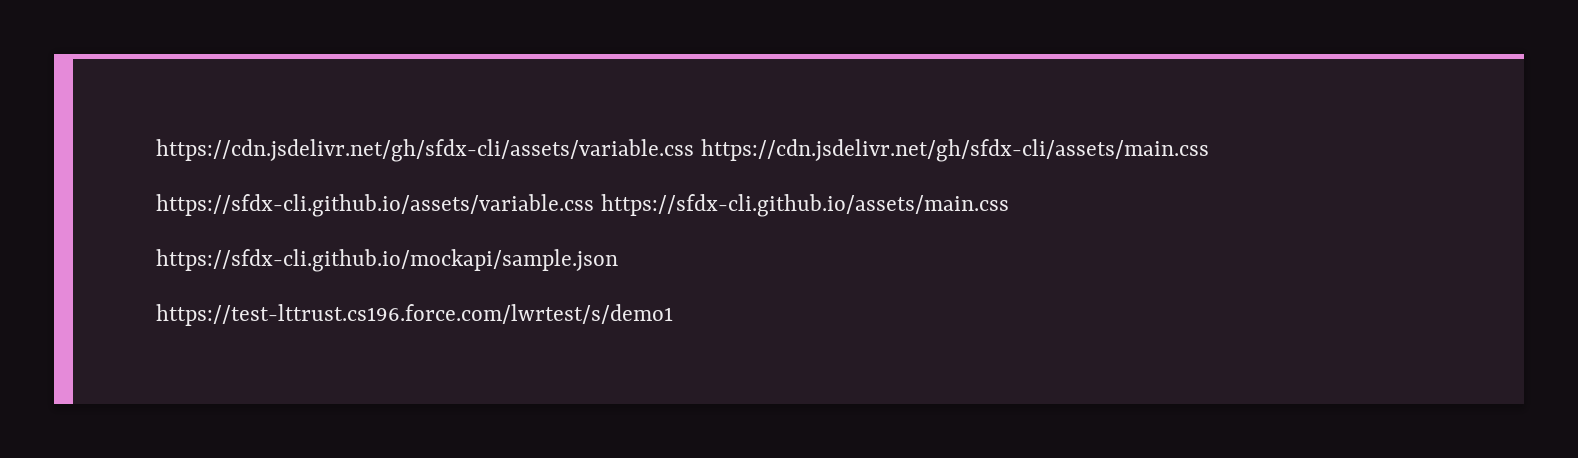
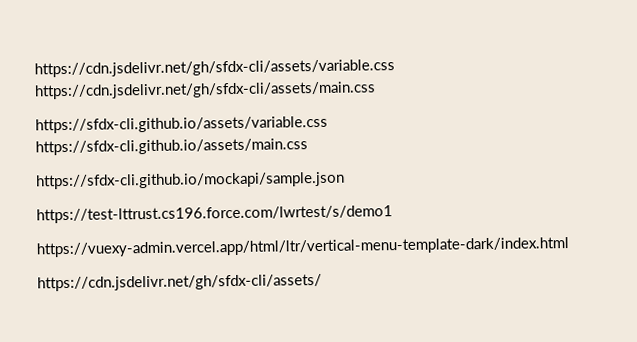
(673, 315) none -> [36,237,569,258] [37,273,322,292] // https://vuexy-admin.vercel.app/html/ltr/vertical-menu-template-dark/index.html // https://cdn.jsdelivr.net/gh/sfdx-cli/assets/

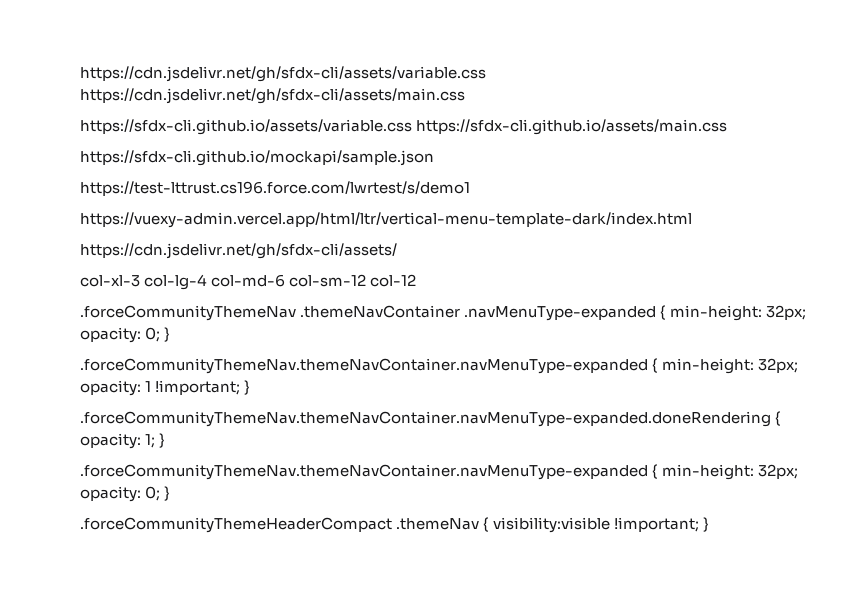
(322, 282) none -> [80,274,417,290] [80,305,807,321] [80,327,171,343] [80,358,799,374] [80,380,251,396] [80,411,782,427] [80,433,166,449] [80,464,799,480] [80,486,171,502] [80,517,710,533] // col-xl-3 col-lg-4 col-md-6 col-sm-12 col-12 // .forceCommunityThemeNav .themeNavContainer .navMenuType-expanded { min-height: 32px; opacity: 0; } // .forceCommunityThemeNav.themeNavContainer.navMenuType-expanded { min-height: 32px; opacity: 1 !important; } // .forceCommunityThemeNav.themeNavContainer.navMenuType-expanded.doneRendering { opacity: 1; } // .forceCommunityThemeNav.themeNavContainer.navMenuType-expanded { min-height: 32px; opacity: 0; } // .forceCommunityThemeHeaderCompact .themeNav { visibility:visible !important; }

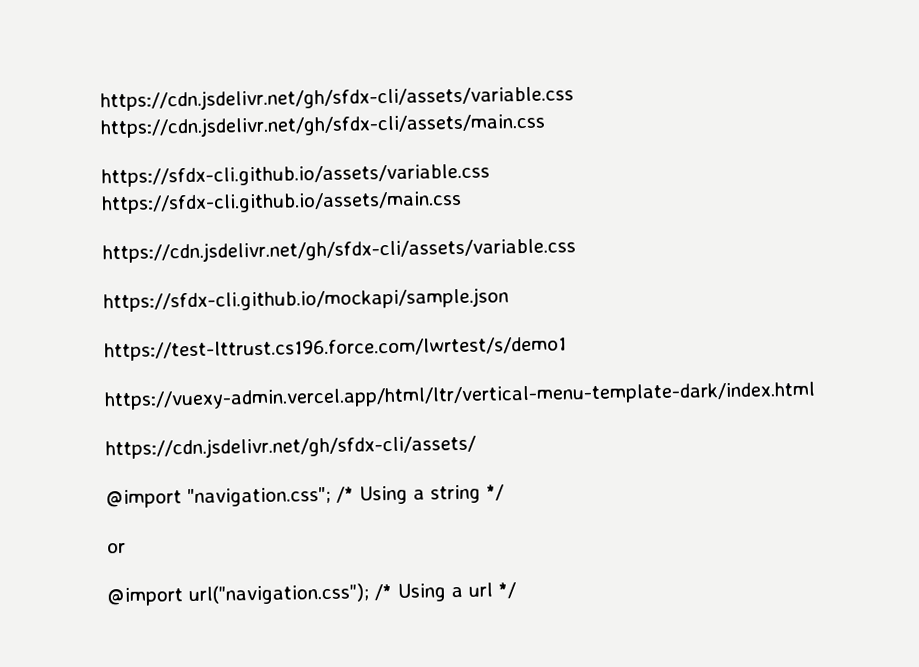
(728, 127) none -> [102,237,576,264] // https://cdn.jsdelivr.net/gh/sfdx-cli/assets/variable.css
[80,274,417,290] [80,305,807,321] [80,327,171,343] [80,358,799,374] [80,380,251,396] [80,411,782,427] [80,433,166,449] [80,464,799,480] [80,486,171,502] [80,517,710,533] col-xl-3 col-lg-4 col-md-6 col-sm-12 col-12 // .forceCommunityThemeNav .themeNavContainer .navMenuType-expanded { min-height: 32px; opacity: 0; } // .forceCommunityThemeNav.themeNavContainer.navMenuType-expanded { min-height: 32px; opacity: 1 !important; } // .forceCommunityThemeNav.themeNavContainer.navMenuType-expanded.doneRendering { opacity: 1; } // .forceCommunityThemeNav.themeNavContainer.navMenuType-expanded { min-height: 32px; opacity: 0; } // .forceCommunityThemeHeaderCompact .themeNav { visibility:visible !important; } -> [106,484,504,509] [107,542,126,554] [107,582,516,607] @import "navigation.css"; /* Using a string */ // or // @import url("navigation.css"); /* Using a url */

